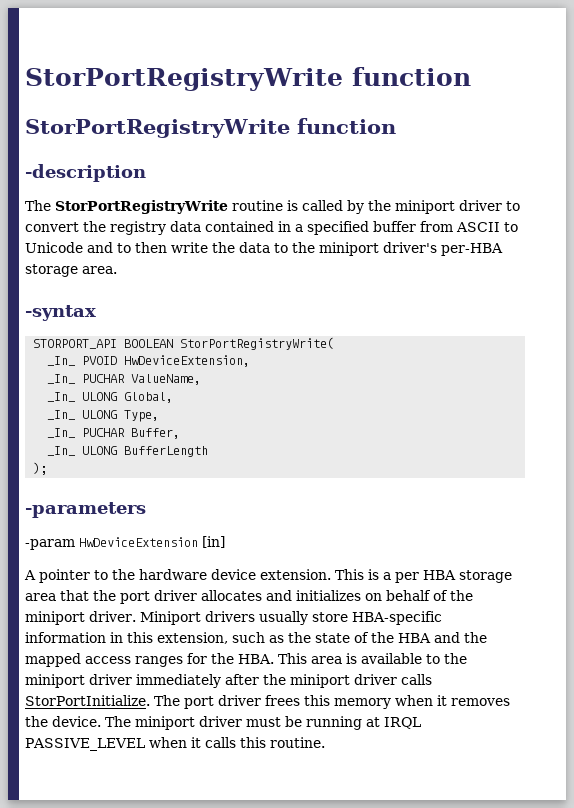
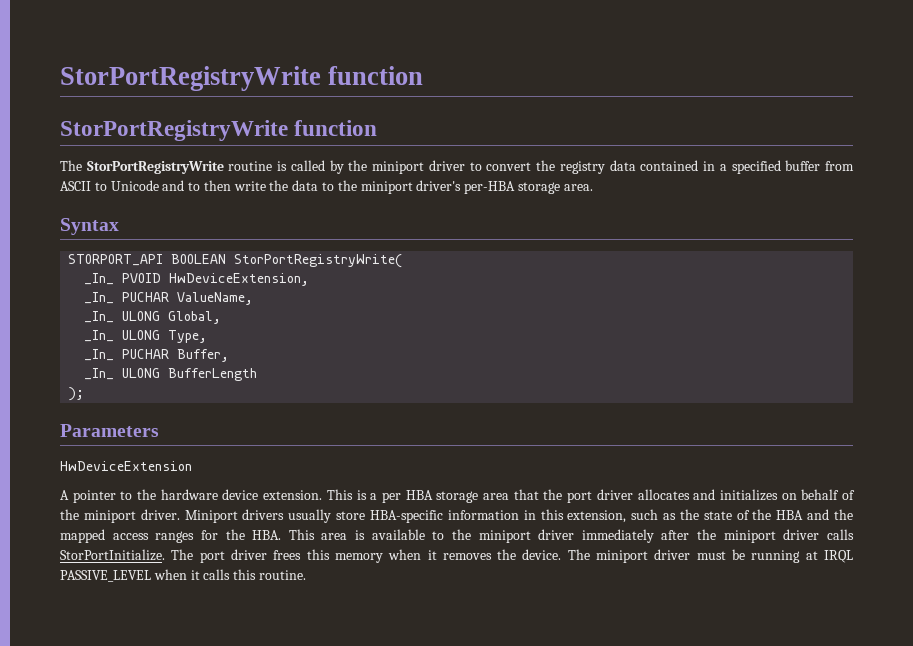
[25,164,146,182] // -description -> (378, 128) none
[25,305,96,321] -syntax -> [60,218,119,235] Syntax
[25,502,146,518] [25,539,75,550] -parameters // -param -> [60,424,159,437] Parameters //
[202,536,225,548] [in] -> (192, 466) none

